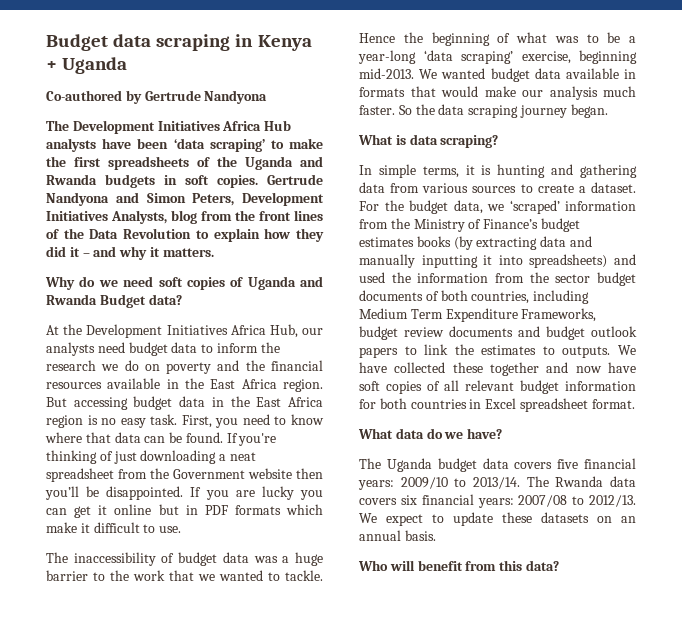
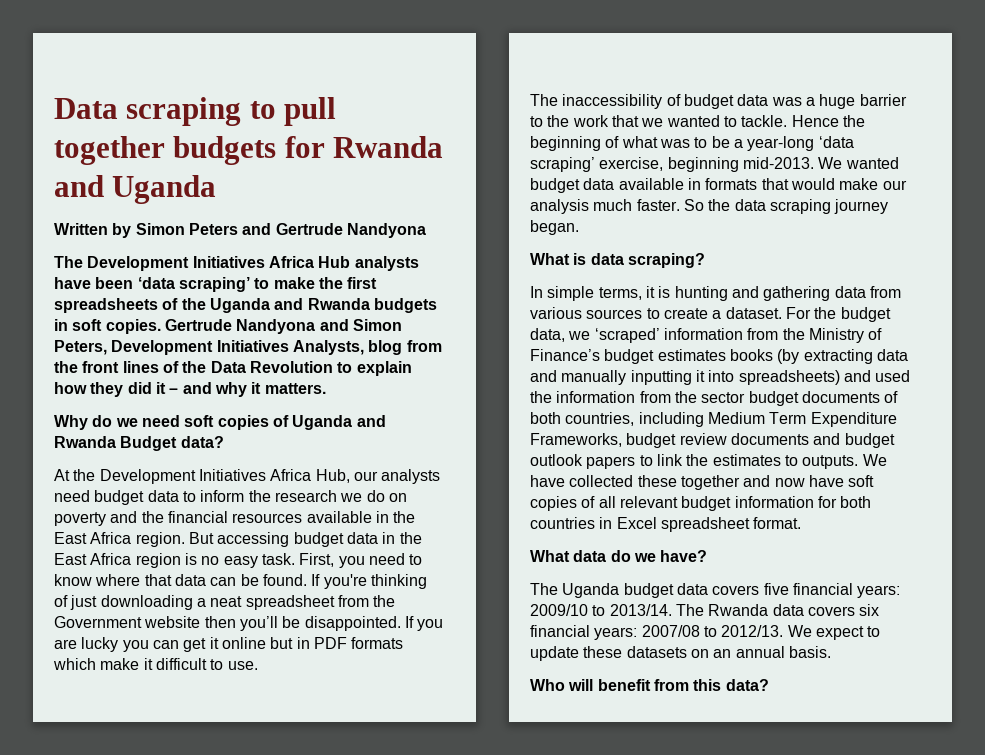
[46,34,312,51] [46,57,128,74] [46,90,142,104] Budget data scraping in Kenya + Uganda // Co-authored by -> [54,97,337,126] [54,136,444,165] [54,175,217,204] [54,223,272,238] Data scraping to pull together budgets for Rwanda and Uganda // Written by Simon Peters and

